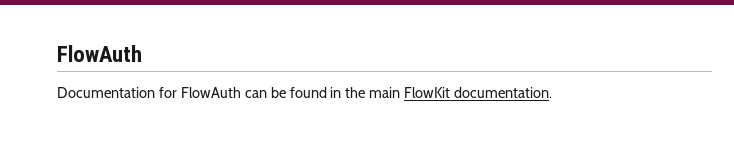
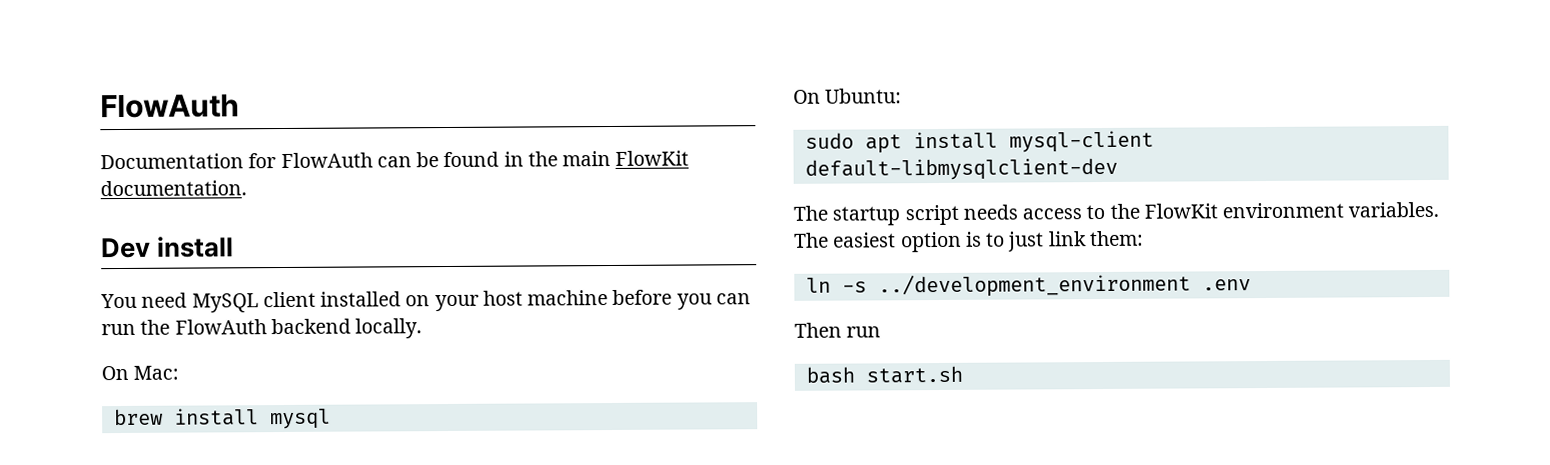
(553, 92) none -> [101,236,235,259] [100,289,751,313] [101,318,423,339] [101,365,180,381] [113,408,331,430] [793,88,903,104] [804,130,1154,154] [804,157,1118,181] [793,201,1440,226] [794,230,1144,253] [805,273,1251,298] [794,322,882,338] [805,365,963,384] // Dev install // You need MySQL client installed on your host machine before you can run the FlowAuth backend locally. // On Mac: // brew install mysql // On Ubuntu: // sudo apt install mysql-client default-libmysqlclient-dev // The startup script needs access to the FlowKit environment variables. The easiest option is to just link them: // ln -s ../development_environment .env // Then run // bash start.sh

